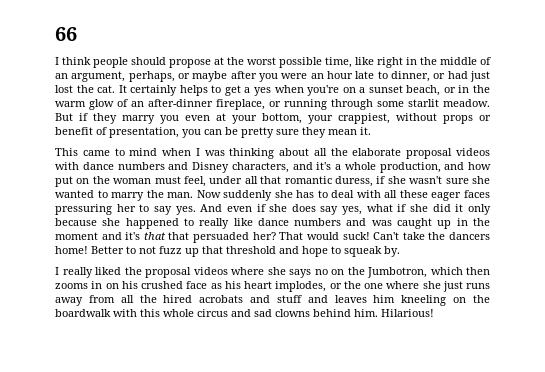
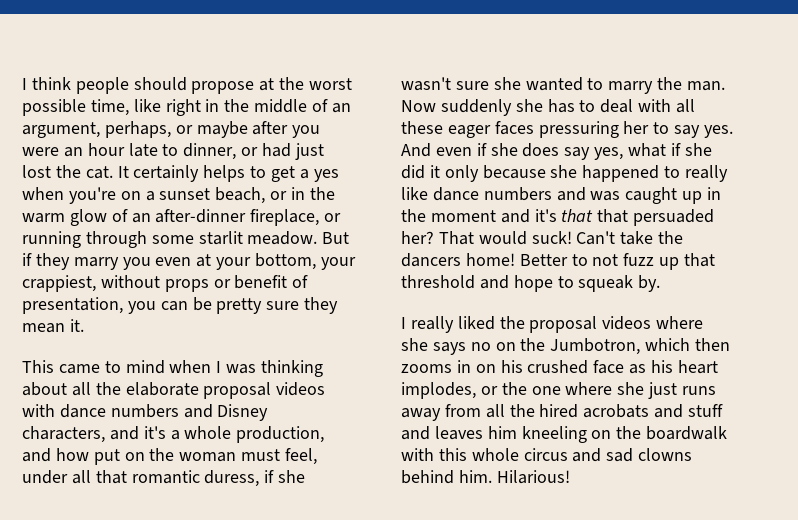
[55,27,77,41] 66 // -> (22, 84) none

